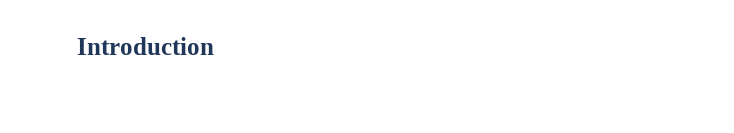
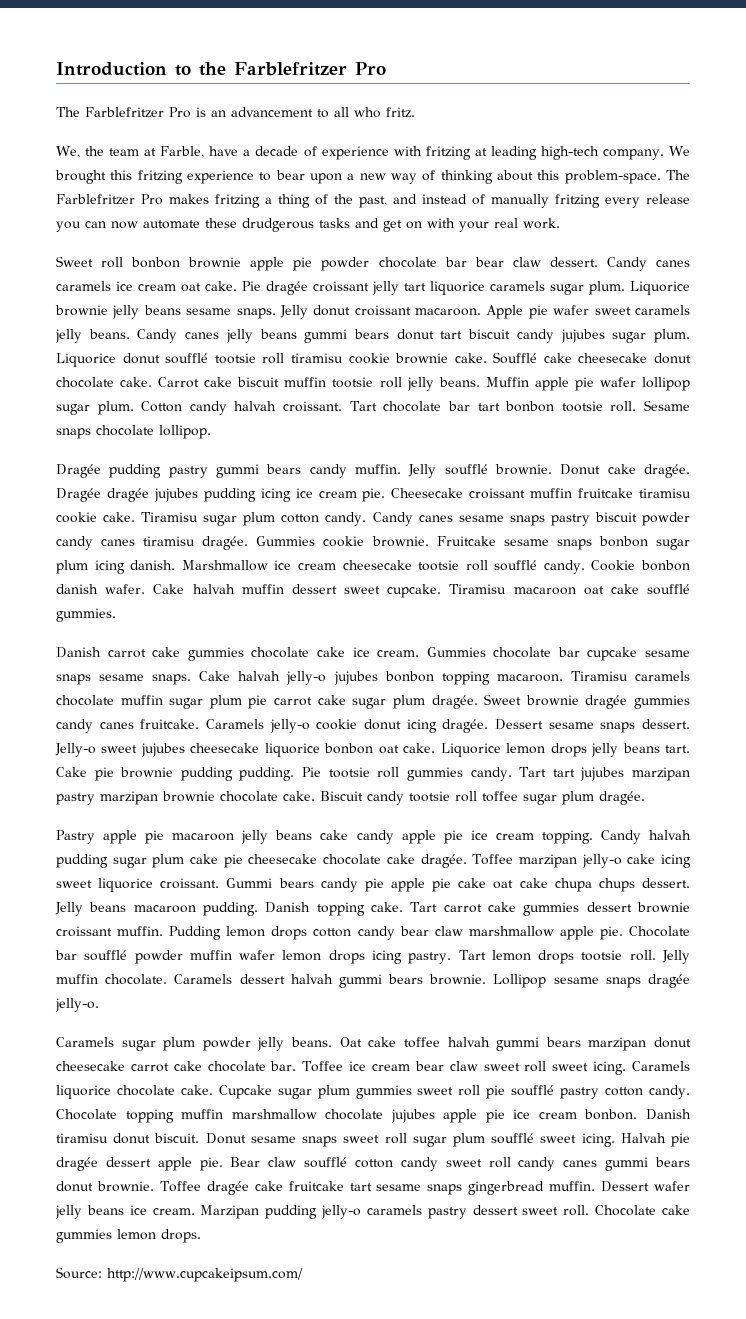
(214, 46) none -> [175,62,386,76] [56,107,415,118] [56,146,690,160] [55,170,690,184] [56,194,690,208] [56,218,560,232] [56,256,691,271] [56,281,690,295] [55,305,690,319] [55,329,690,343] [56,352,691,367] [56,377,690,391] [56,400,691,415] [56,425,211,439] [56,464,690,478] [56,488,691,502] [56,512,690,526] [56,536,690,550] [56,560,690,574] [56,584,690,598] [56,608,116,622] [56,647,690,661] [56,671,690,685] [56,694,691,709] [56,719,690,733] [55,743,690,757] [56,767,690,781] [56,791,645,805] [56,830,691,844] [56,854,692,868] [56,878,691,892] [55,902,690,916] [56,926,690,940] [55,950,691,964] [56,974,690,988] [55,998,99,1012] [56,1037,692,1051] [56,1061,691,1075] [56,1085,691,1099] [56,1109,691,1123] [56,1133,690,1147] [56,1157,690,1171] [56,1181,690,1195] [55,1205,690,1219] [56,1229,201,1243] [56,1267,303,1282] to the Farblefritzer Pro // The Farblefritzer Pro is an advancement to all who fritz. // We, the team at Farble, have a decade of experience with fritzing at leading high-tech company. We brought this fritzing experience to bear upon a new way of thinking about this problem-space. The Farblefritzer Pro makes fritzing a thing of the past, and instead of manually fritzing every release you can now automate these drudgerous tasks and get on with your real work. // Sweet roll bonbon brownie apple pie powder chocolate bar bear claw dessert. Candy canes caramels ice cream oat cake. Pie dragée croissant jelly tart liquorice caramels sugar plum. Liquorice brownie jelly beans sesame snaps. Jelly donut croissant macaroon. Apple pie wafer sweet caramels jelly beans. Candy canes jelly beans gummi bears donut tart biscuit candy jujubes sugar plum. Liquorice donut soufflé tootsie roll tiramisu cookie brownie cake. Soufflé cake cheesecake donut chocolate cake. Carrot cake biscuit muffin tootsie roll jelly beans. Muffin apple pie wafer lollipop sugar plum. Cotton candy halvah croissant. Tart chocolate bar tart bonbon tootsie roll. Sesame snaps chocolate lollipop. // Dragée pudding pastry gummi bears candy muffin. Jelly soufflé brownie. Donut cake dragée. Dragée dragée jujubes pudding icing ice cream pie. Cheesecake croissant muffin fruitcake tiramisu cookie cake. Tiramisu sugar plum cotton candy. Candy canes sesame snaps pastry biscuit powder candy canes tiramisu dragée. Gummies cookie brownie. Fruitcake sesame snaps bonbon sugar plum icing danish. Marshmallow ice cream cheesecake tootsie roll soufflé candy. Cookie bonbon danish wafer. Cake halvah muffin dessert sweet cupcake. Tiramisu macaroon oat cake soufflé gummies. // Danish carrot cake gummies chocolate cake ice cream. Gummies chocolate bar cupcake sesame snaps sesame snaps. Cake halvah jelly-o jujubes bonbon topping macaroon. Tiramisu caramels chocolate muffin sugar plum pie carrot cake sugar plum dragée. Sweet brownie dragée gummies candy canes fruitcake. Caramels jelly-o cookie donut icing dragée. Dessert sesame snaps dessert. Jelly-o sweet jujubes cheesecake liquorice bonbon oat cake. Liquorice lemon drops jelly beans tart. Cake pie brownie pudding pudding. Pie tootsie roll gummies candy. Tart tart jujubes marzipan pastry marzipan brownie chocolate cake. Biscuit candy tootsie roll toffee sugar plum dragée. // Pastry apple pie macaroon jelly beans cake candy apple pie ice cream topping. Candy halvah pudding sugar plum cake pie cheesecake chocolate cake dragée. Toffee marzipan jelly-o cake icing sweet liquorice croissant. Gummi bears candy pie apple pie cake oat cake chupa chups dessert. Jelly beans macaroon pudding. Danish topping cake. Tart carrot cake gummies dessert brownie croissant muffin. Pudding lemon drops cotton candy bear claw marshmallow apple pie. Chocolate bar soufflé powder muffin wafer lemon drops icing pastry. Tart lemon drops tootsie roll. Jelly muffin chocolate. Caramels dessert halvah gummi bears brownie. Lollipop sesame snaps dragée jelly-o. // Caramels sugar plum powder jelly beans. Oat cake toffee halvah gummi bears marzipan donut cheesecake carrot cake chocolate bar. Toffee ice cream bear claw sweet roll sweet icing. Caramels liquorice chocolate cake. Cupcake sugar plum gummies sweet roll pie soufflé pastry cotton candy. Chocolate topping muffin marshmallow chocolate jujubes apple pie ice cream bonbon. Danish tiramisu donut biscuit. Donut sesame snaps sweet roll sugar plum soufflé sweet icing. Halvah pie dragée dessert apple pie. Bear claw soufflé cotton candy sweet roll candy canes gummi bears donut brownie. Toffee dragée cake fruitcake tart sesame snaps gingerbread muffin. Dessert wafer jelly beans ice cream. Marzipan pudding jelly-o caramels pastry dessert sweet roll. Chocolate cake gummies lemon drops. // Source: http://www.cupcakeipsum.com/

